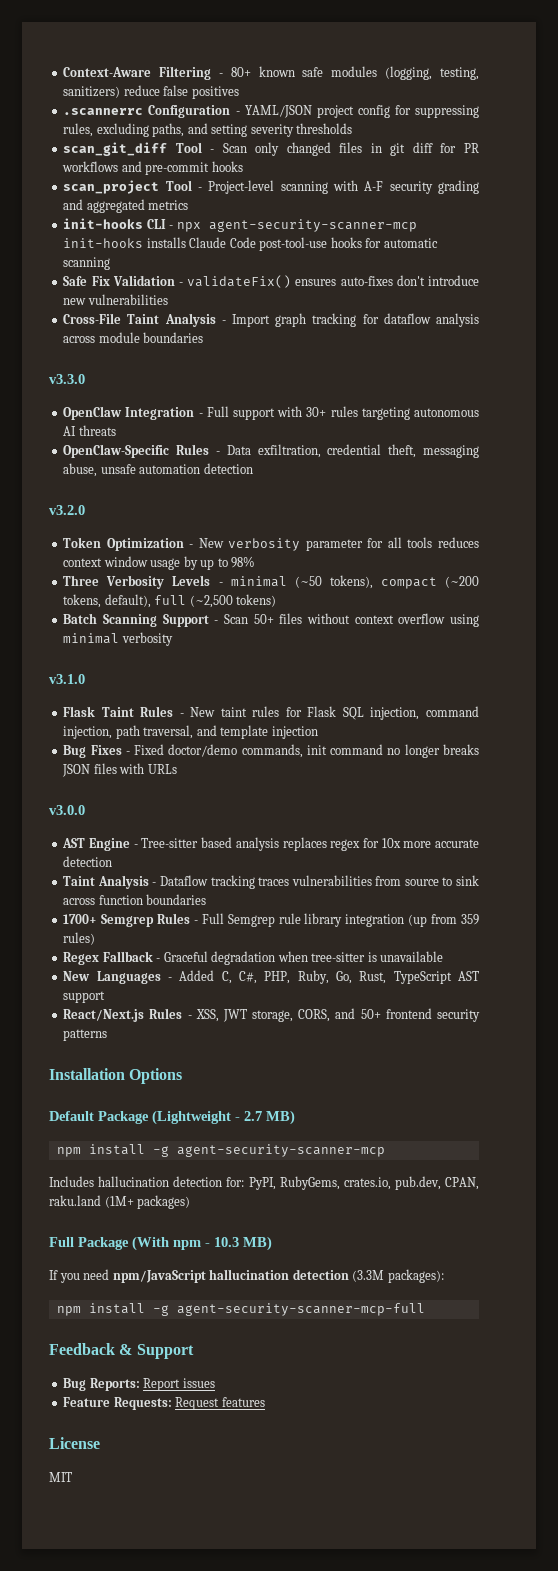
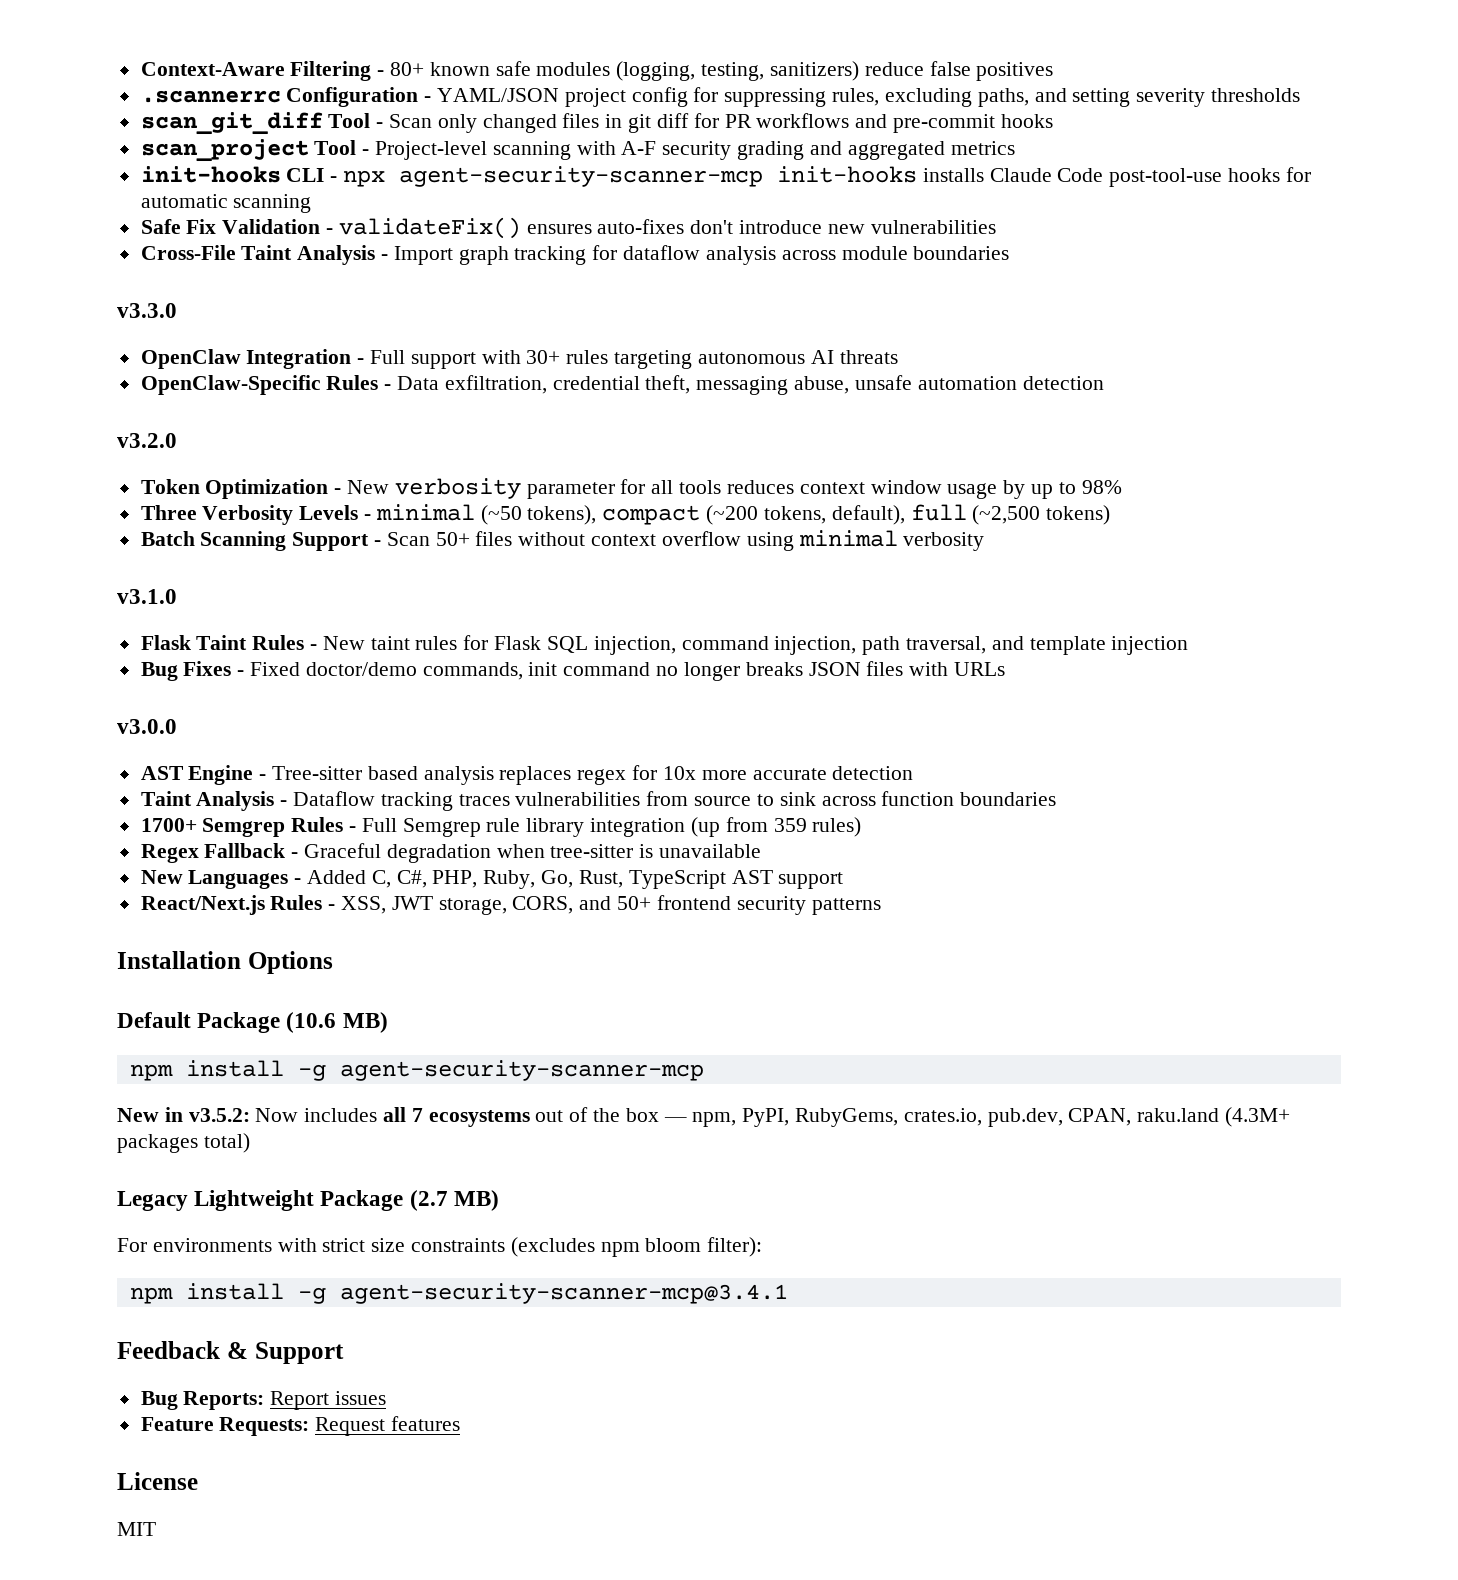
[152,1110,262,1125] (Lightweight - 2.7 -> [286,1012,337,1033] (10.6
[49,1176,245,1187] Includes hallucination detection for: -> [117,1107,737,1127] New in v3.5.2: Now includes all 7 ecosystems out of the box — npm,
[104,1195,191,1209] [49,1236,272,1251] [49,1269,444,1283] [56,1303,425,1316] (1M+ packages) // Full Package (With npm - 10.3 MB) // If you need npm/JavaScript hallucination detection (3.3M packages): // npm install -g agent-security-scanner-mcp-full -> [1225,1107,1291,1127] [117,1133,250,1153] [117,1190,499,1211] [117,1237,763,1257] [129,1283,788,1304] (4.3M+ packages total) // Legacy Lightweight Package (2.7 MB) // For environments with strict size constraints (excludes npm bloom filter): // npm install -g agent-security-scanner-mcp@3.4.1

